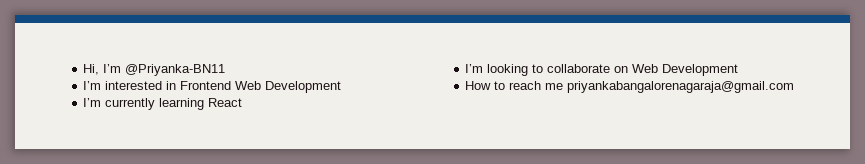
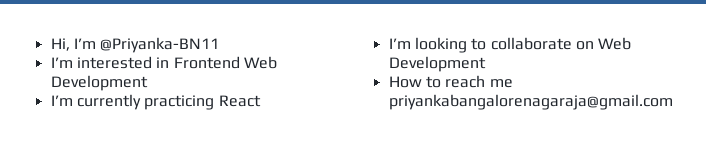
[159,98,205,110] learning -> [144,95,215,110] practicing

